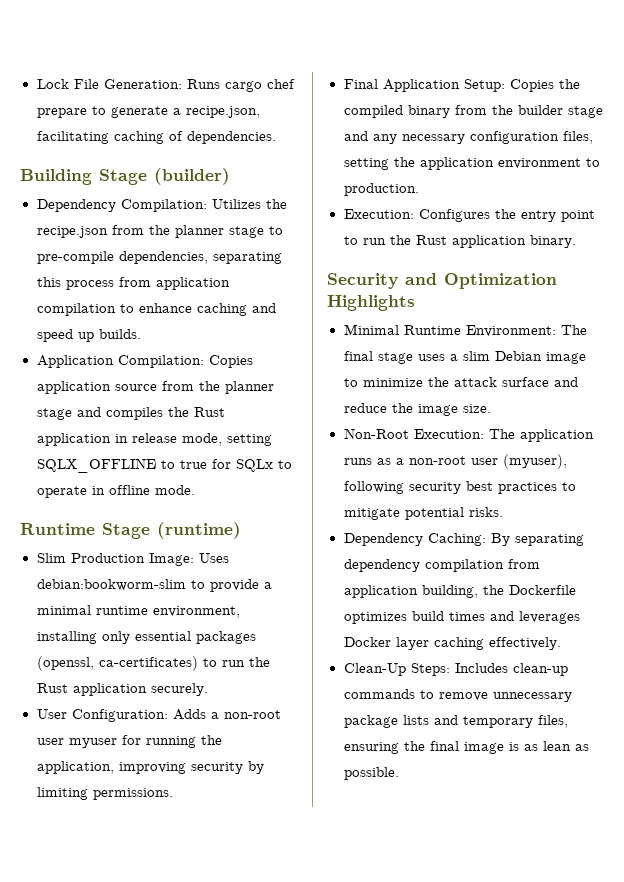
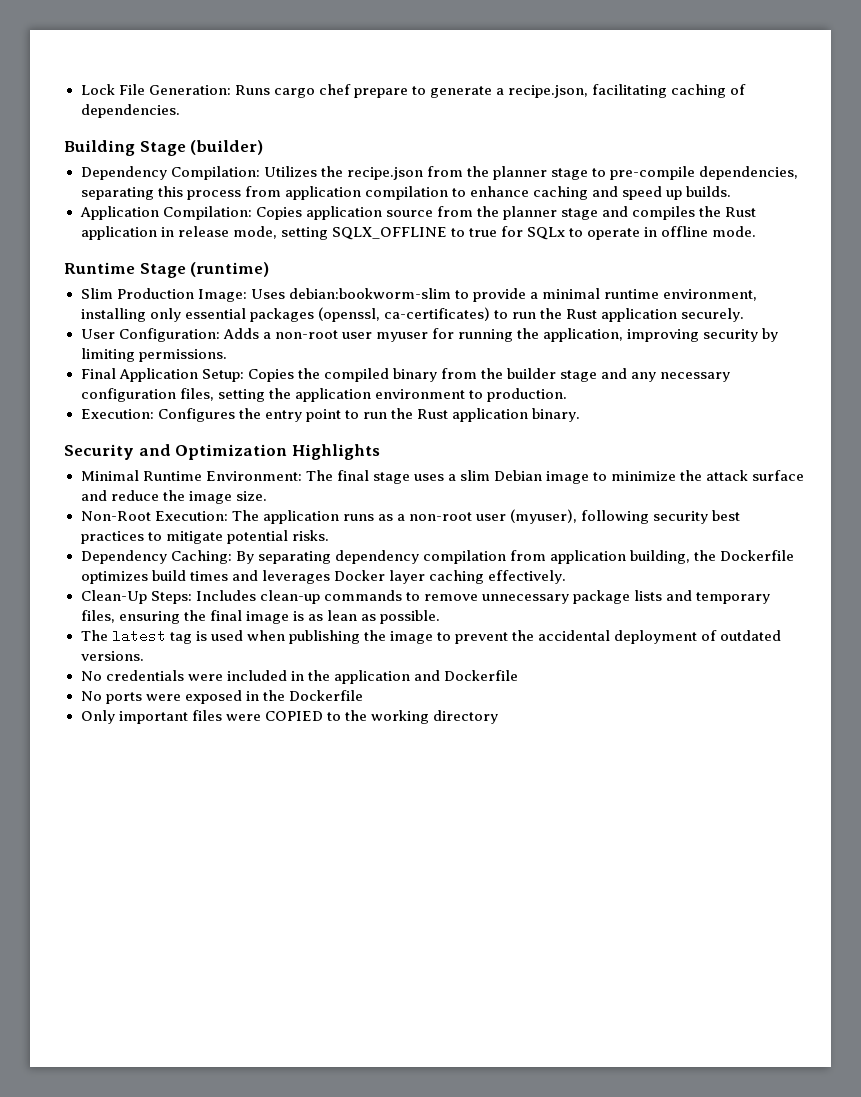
(399, 773) none -> [80,629,782,644] [80,651,144,661] [80,670,518,684] [80,690,363,704] [80,710,498,724] // The latest tag is used when publishing the image to prevent the accidental deployment of outdated versions. // No credentials were included in the application and Dockerfile // No ports were exposed in the Dockerfile // Only important files were COPIED to the working directory

